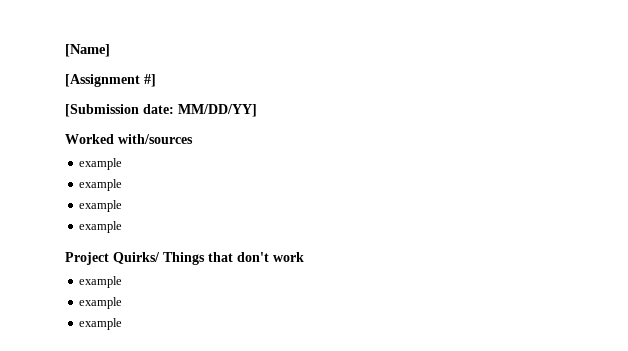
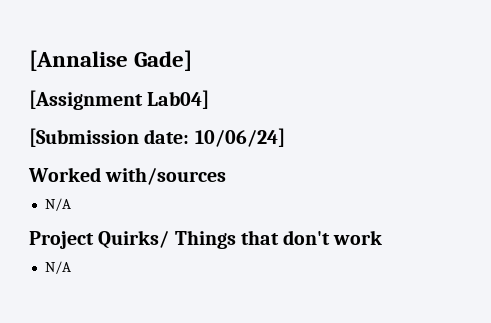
[65,44,110,57] [Name] -> [29,50,193,71] [Annalise Gade]
[144,74,156,87] #] -> [147,90,210,109] Lab04]
[178,104,257,117] MM/DD/YY] -> [194,128,285,147] 10/06/24]
[78,158,122,170] [78,179,122,191] [78,200,122,212] [78,221,122,233] example // example // example // example -> [44,198,71,211] N/A
[78,276,122,288] [78,297,122,309] [78,318,122,330] example // example // example -> [44,261,71,274] N/A

